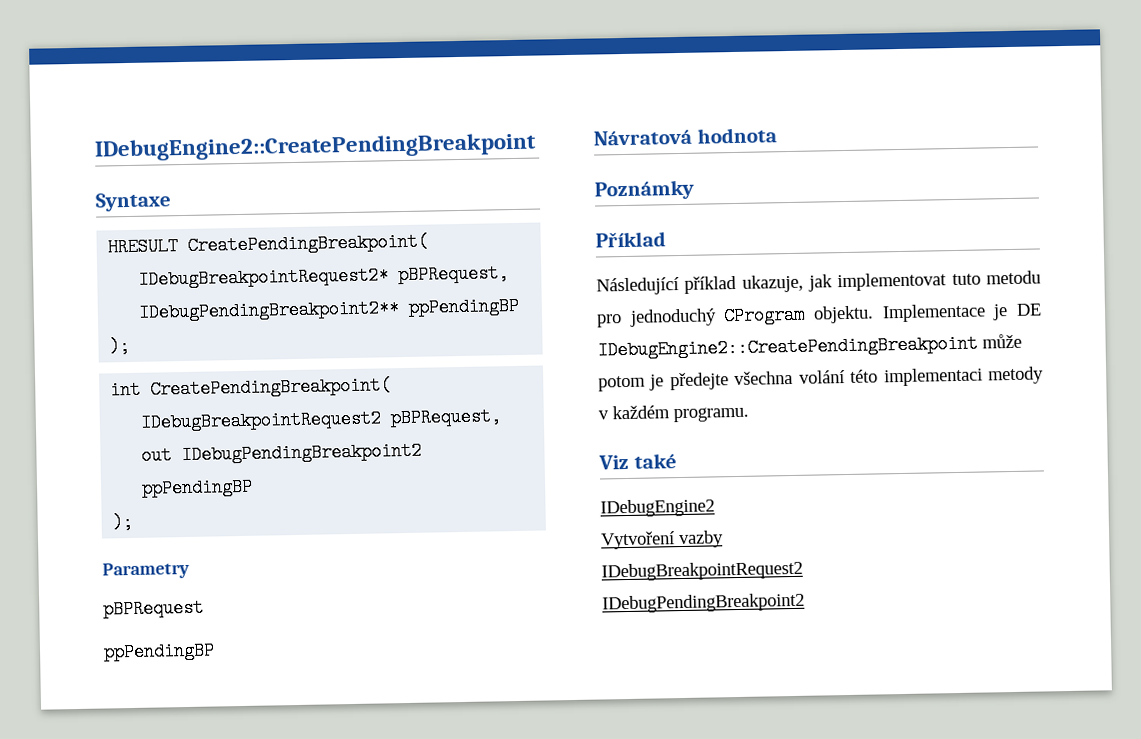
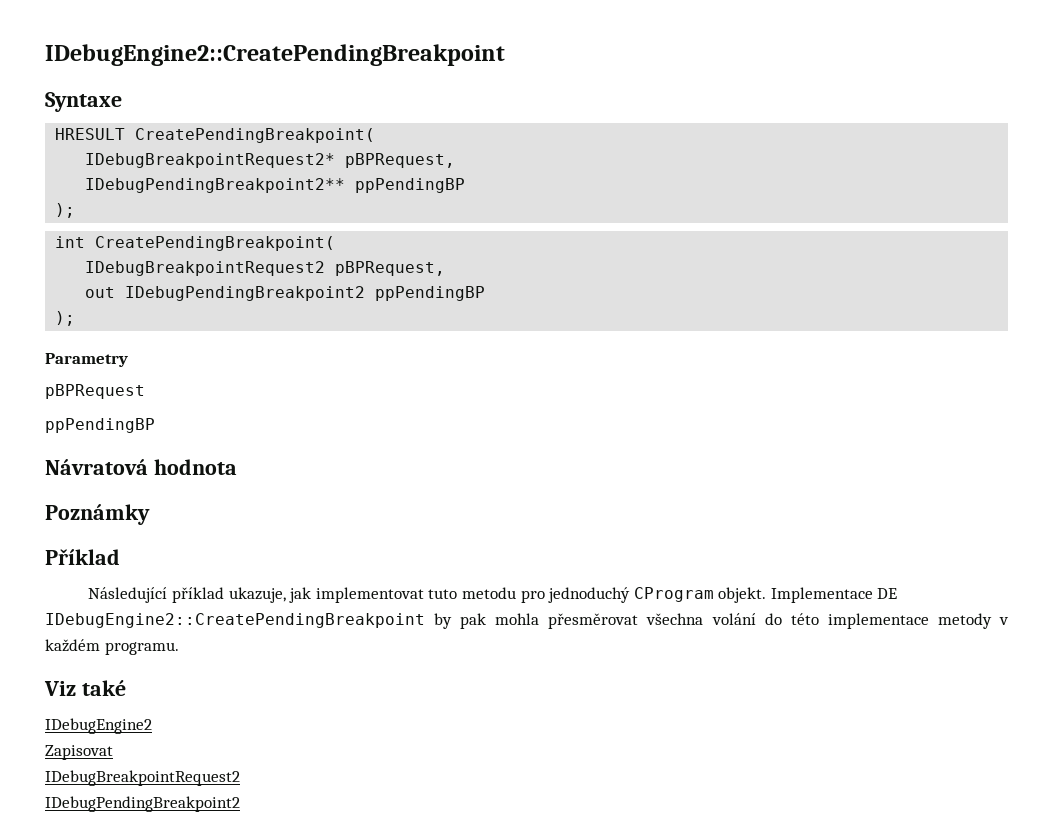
[813,303,1042,324] [597,333,1022,360] [598,367,983,392] objektu. Implementace je DE IDebugEngine2::CreatePendingBreakpoint může potom je předejte všechna volání této implementaci -> [718,587,898,603] [45,613,929,629] objekt. Implementace DE IDebugEngine2::CreatePendingBreakpoint by pak mohla přesměrovat všechna volání do této implementace
[600,530,724,550] Vytvoření vazby -> [45,745,113,760] Zapisovat

